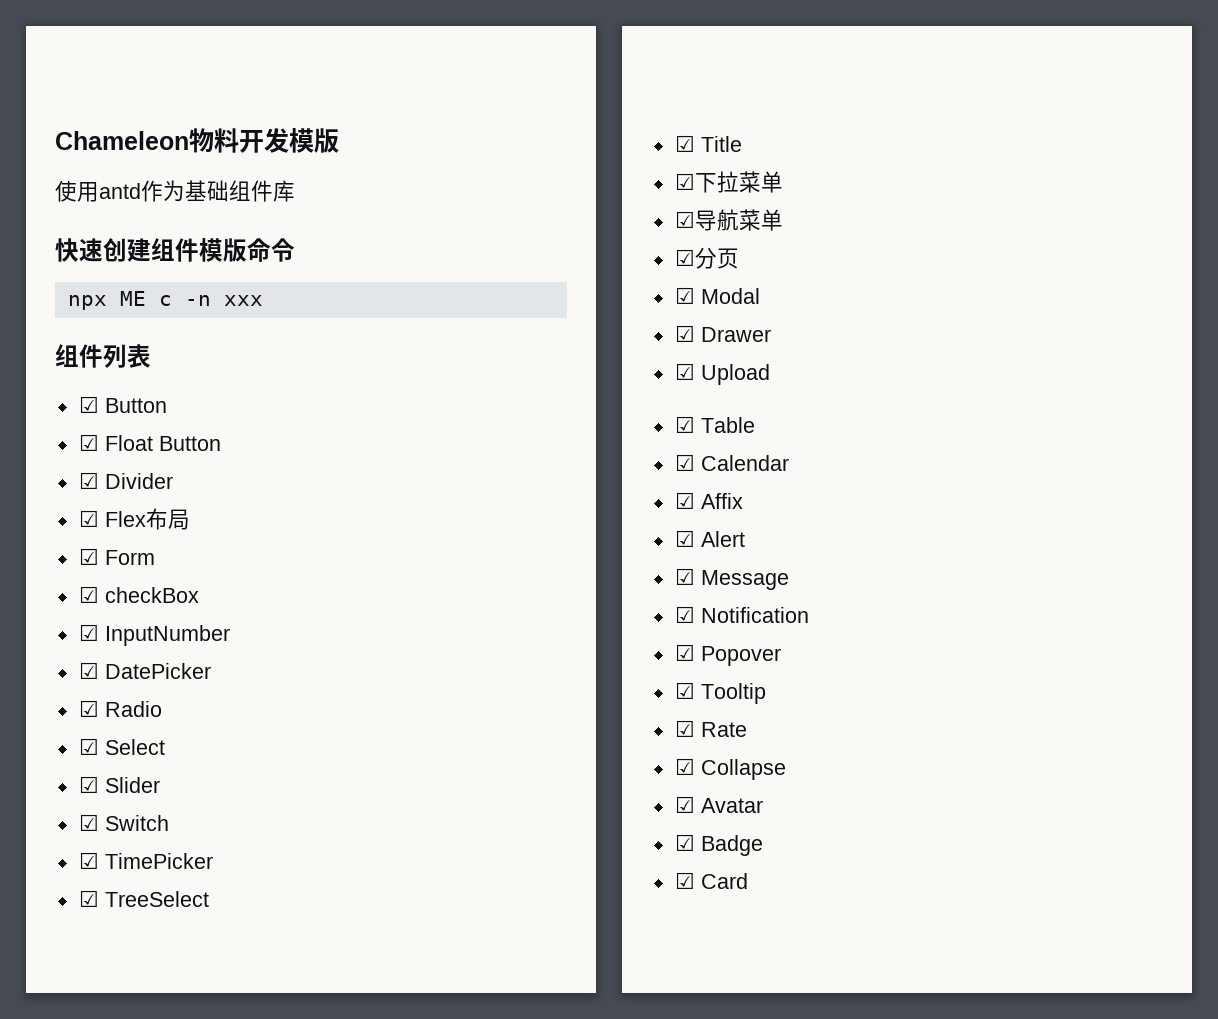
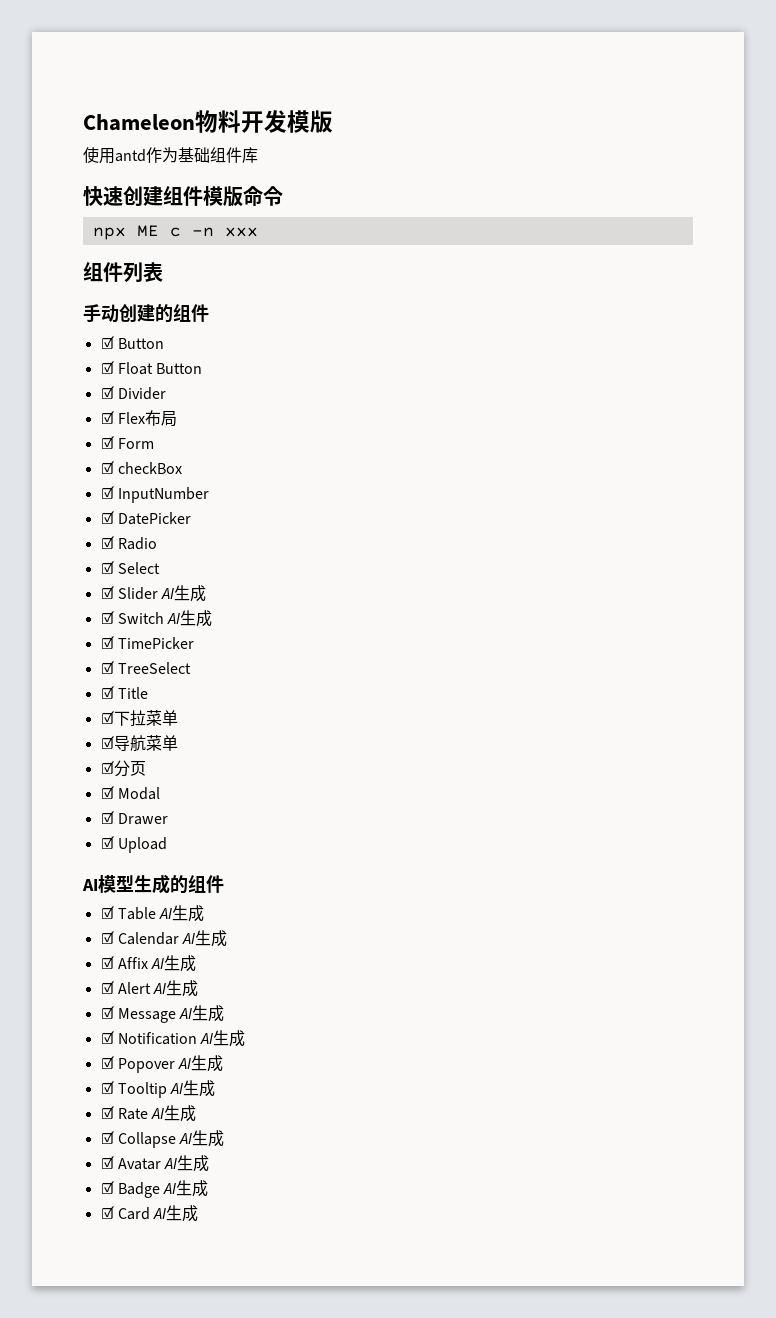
(151, 356) none -> [83,304,209,323] // 手动创建的组件
(160, 785) none -> [161,585,207,602] AI生成
(169, 823) none -> [167,610,213,627] AI生成
(770, 374) none -> [82,874,224,894] // AI模型生成的组件
(755, 425) none -> [159,905,205,922] AI生成
(789, 463) none -> [182,930,228,947] AI生成
(743, 501) none -> [151,955,197,972] AI生成
(745, 539) none -> [153,980,199,997] AI生成
(789, 580) none -> [179,1005,225,1022] AI生成
(809, 615) none -> [200,1030,246,1047] AI生成
(781, 656) none -> [178,1055,224,1072] AI生成
(766, 693) none -> [170,1080,216,1097] AI生成
(747, 729) none -> [151,1105,197,1122] AI生成
(786, 769) none -> [179,1130,225,1147] AI生成
(763, 805) none -> [164,1155,210,1172] AI生成
(763, 845) none -> [163,1180,209,1197] AI生成
(748, 881) none -> [153,1205,199,1222] AI生成

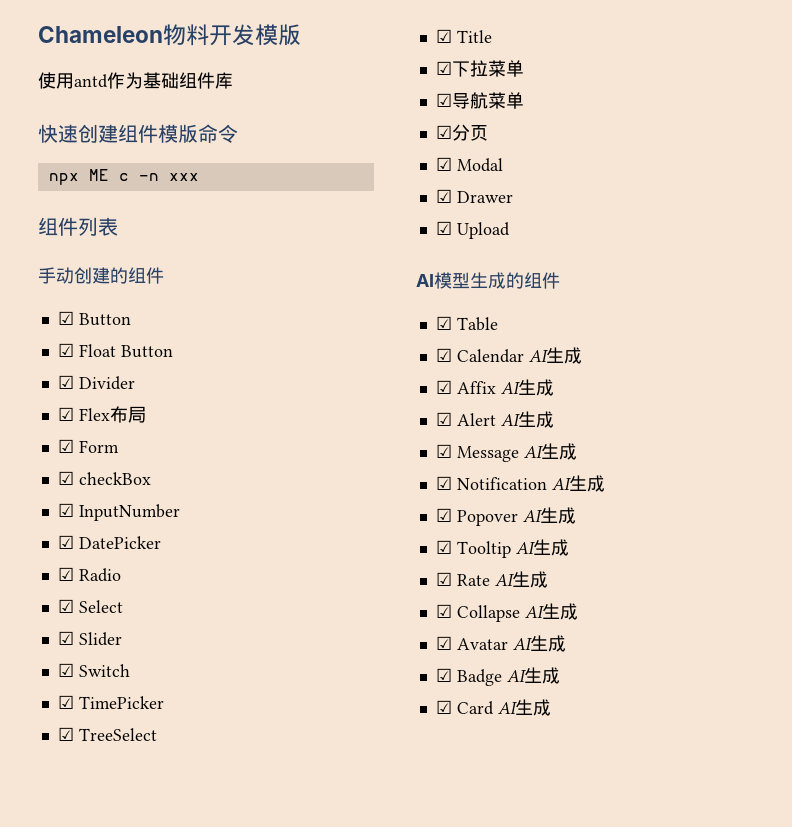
[161,585,207,602] AI生成 -> (122, 639) none
[167,610,213,627] AI生成 -> (130, 670) none
[159,905,205,922] AI生成 -> (498, 324) none

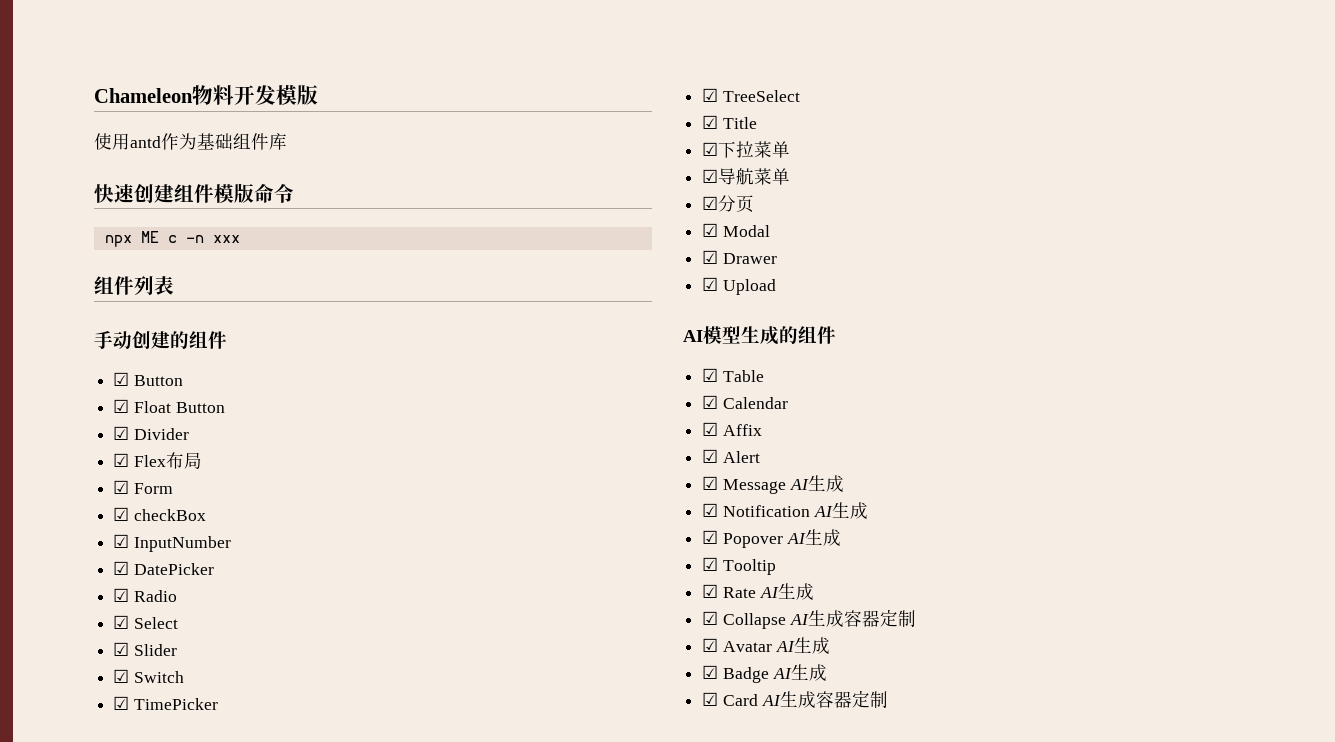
[528,347,582,364] AI生成 -> (788, 403) none
[500,379,554,396] AI生成 -> (762, 430) none
[500,411,554,428] AI生成 -> (760, 457) none
[515,539,569,556] AI生成 -> (776, 567) none
(578, 611) none -> [843,609,916,627] 容器定制
(551, 707) none -> [815,690,888,708] 容器定制

